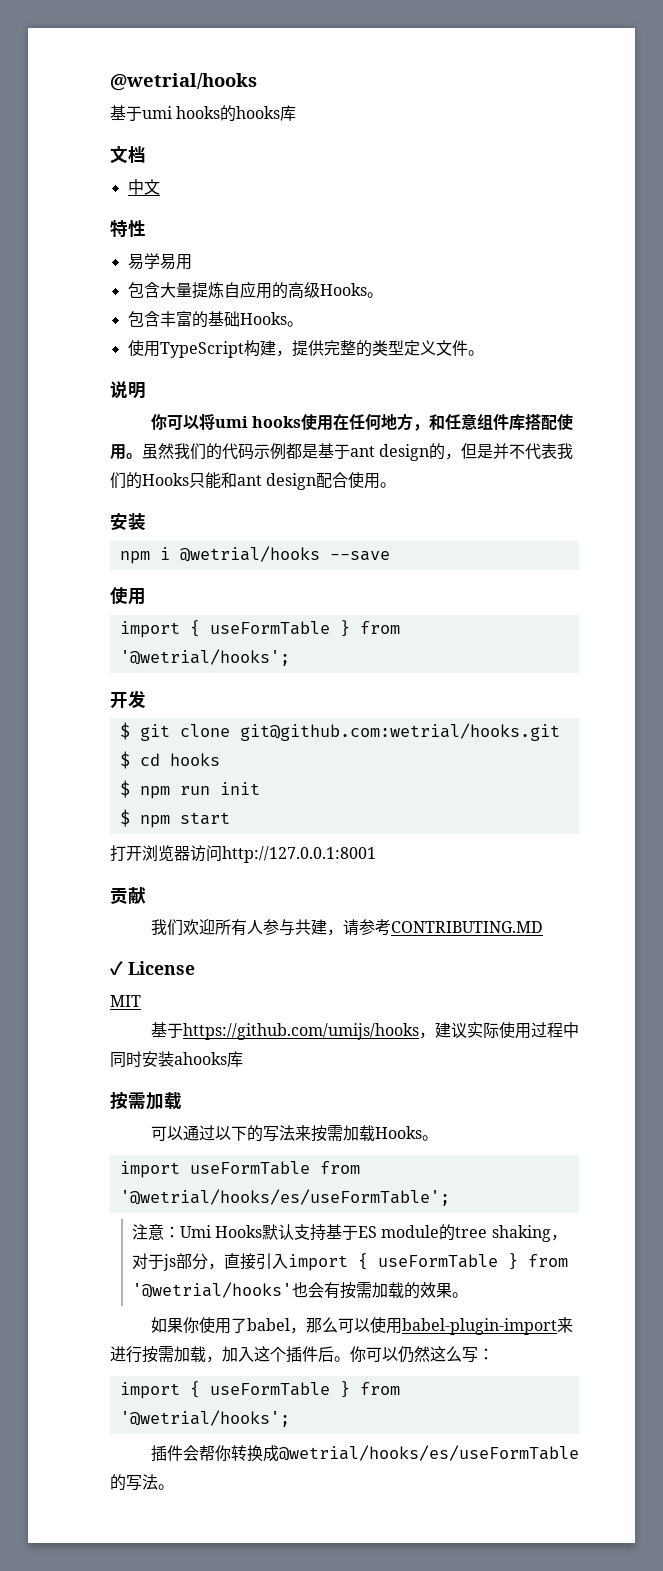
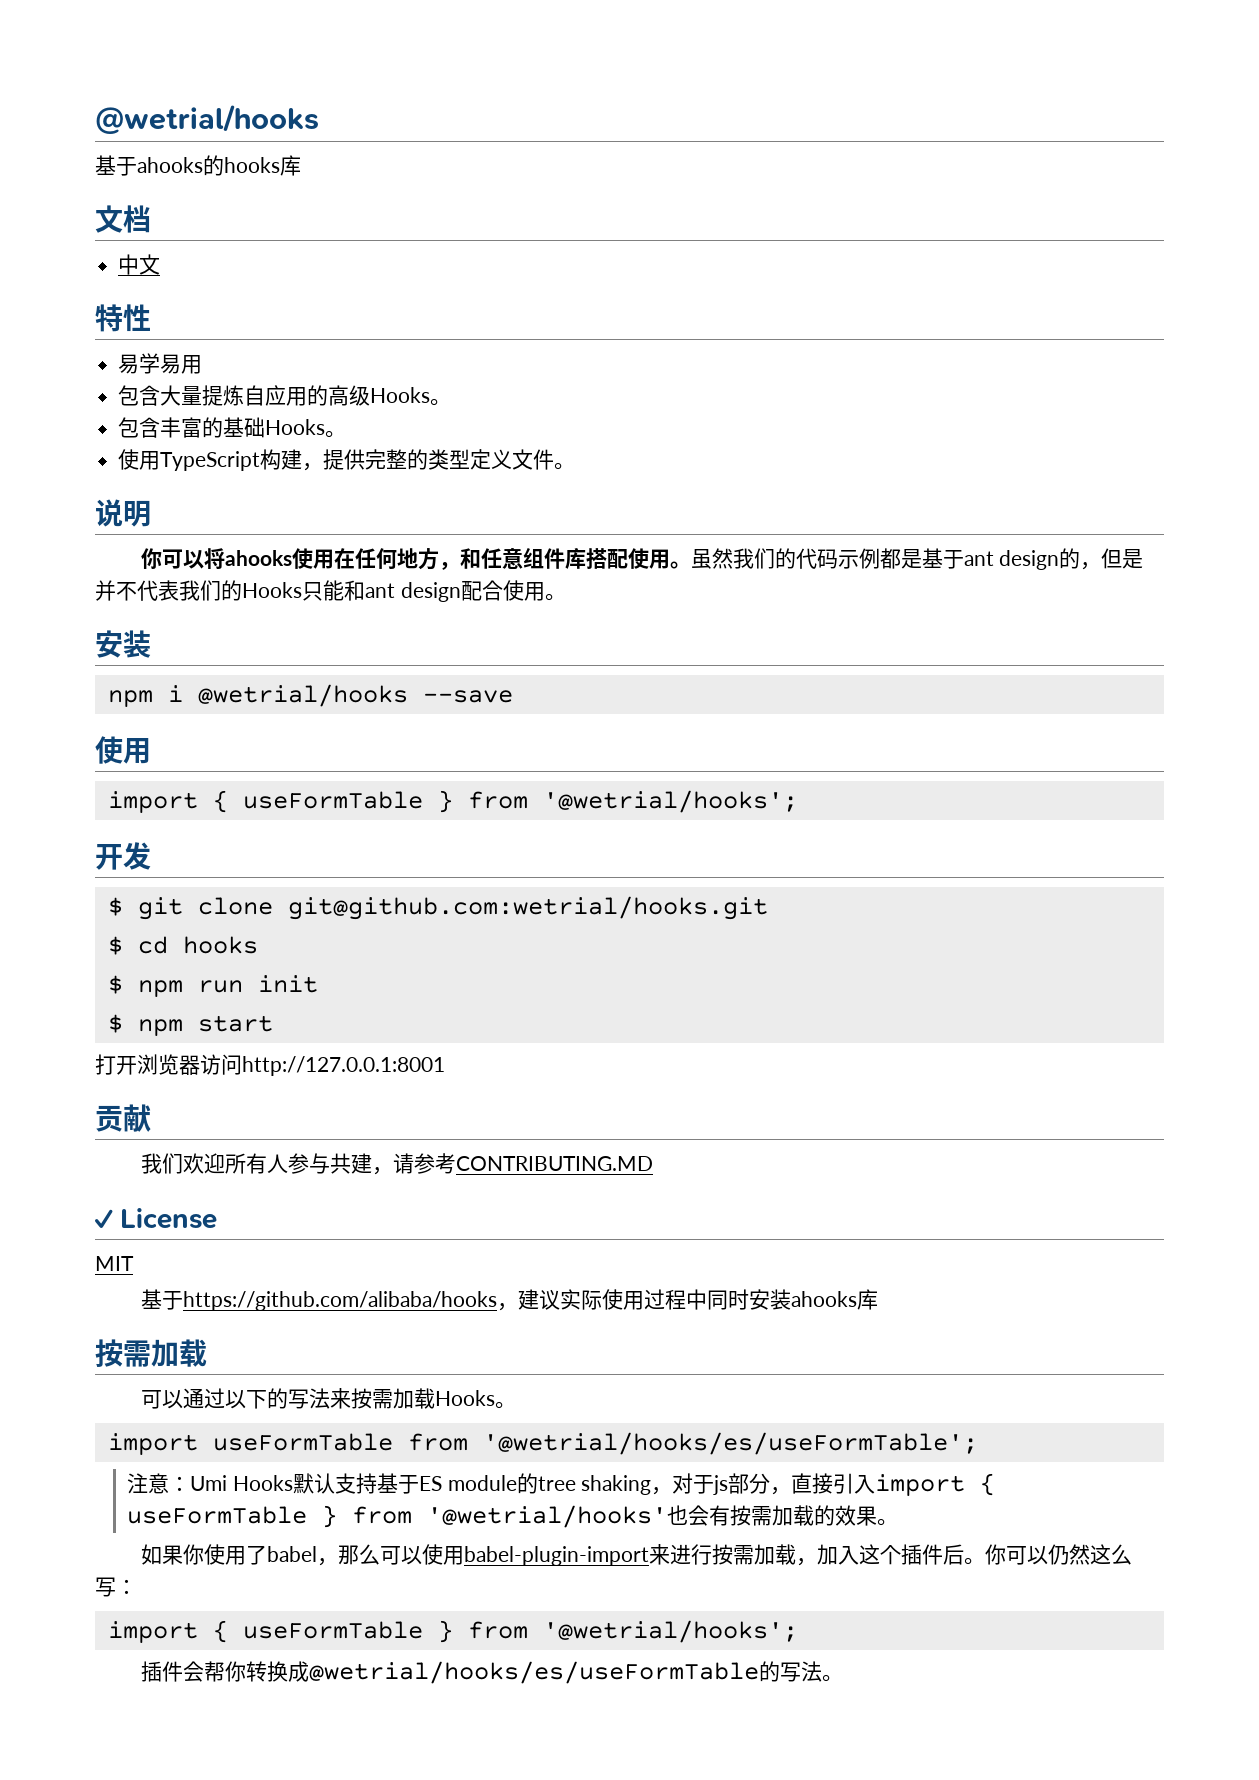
[142,106,221,119] umi hooks -> [137,157,203,173] ahooks
[214,416,301,428] umi hooks -> [224,550,292,566] ahooks
[182,1023,419,1040] https://github.com/umijs/hooks -> [182,1291,497,1311] https://github.com/alibaba/hooks

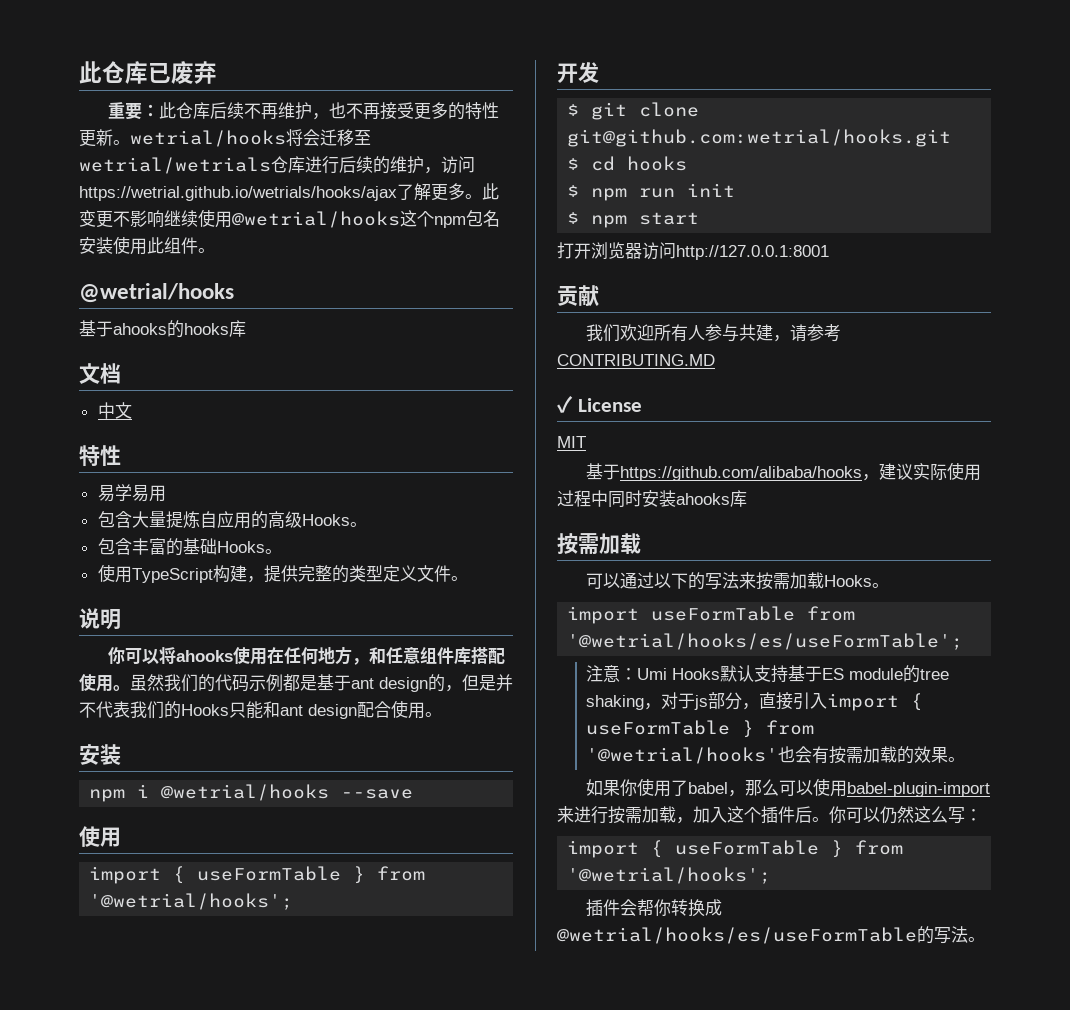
(95, 119) none -> [79,61,217,84] [107,102,499,120] [79,129,371,147] [79,156,475,174] [79,183,499,201] [79,209,500,228] [79,236,215,255] 此仓库已废弃 // 重要：此仓库后续不再维护，也不再接受更多的特性更新。wetrial/hooks将会迁移至wetrial/wetrials仓库进行后续的维护，访问https://wetrial.github.io/wetrials/hooks/ajax了解更多。此变更不影响继续使用@wetrial/hooks这个npm包名安装使用此组件。 //

